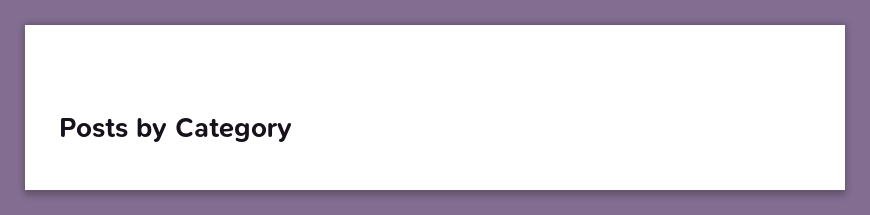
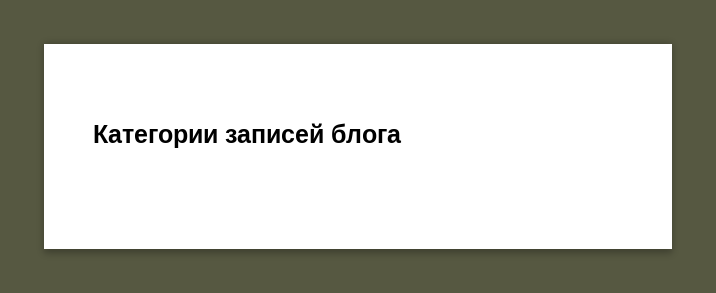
[59,117,292,142] Posts by Category -> [93,123,402,148] Категории записей блога

